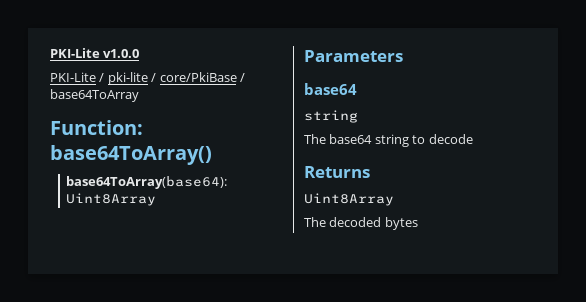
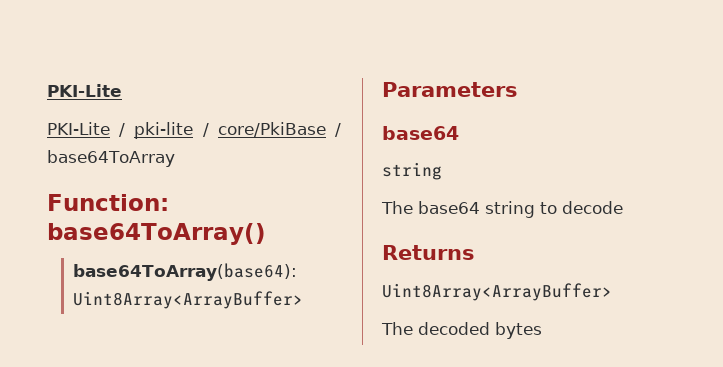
[50,48,140,58] PKI-Lite v1.0.0 -> [47,84,122,97] PKI-Lite
[66,193,157,206] Uint8Array -> [72,291,303,309] Uint8Array<ArrayBuffer>
[304,193,394,206] Uint8Array -> [382,283,612,301] Uint8Array<ArrayBuffer>

